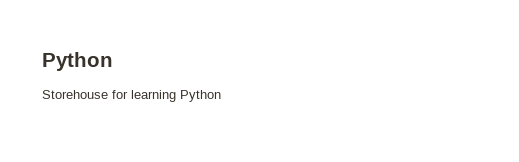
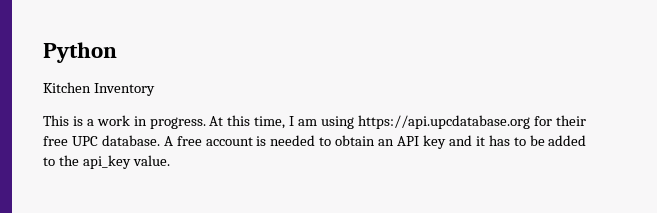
[42,90,221,102] Storehouse for learning Python -> [43,82,155,96] [43,115,586,129] [43,135,587,149] [43,155,170,169] Kitchen Inventory // This is a work in progress. At this time, I am using https://api.upcdatabase.org for their free UPC database. A free account is needed to obtain an API key and it has to be added to the api_key value.

